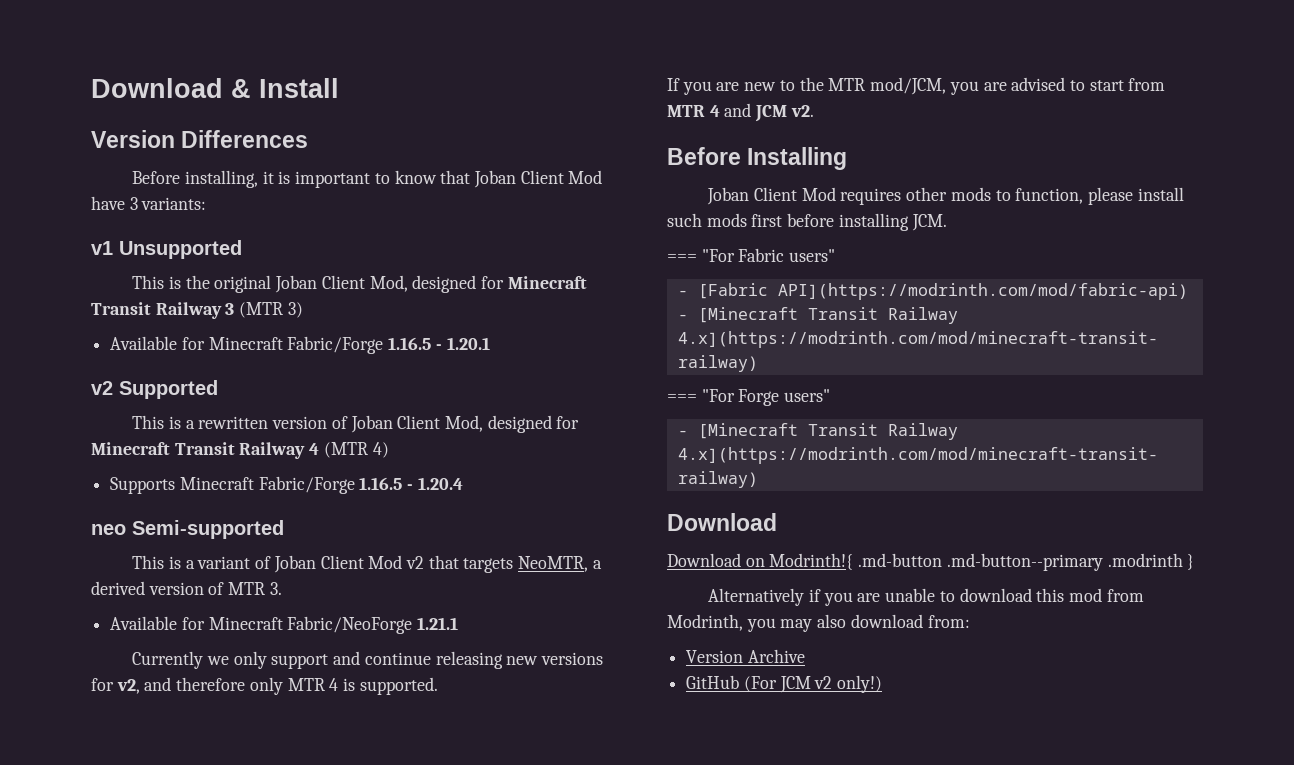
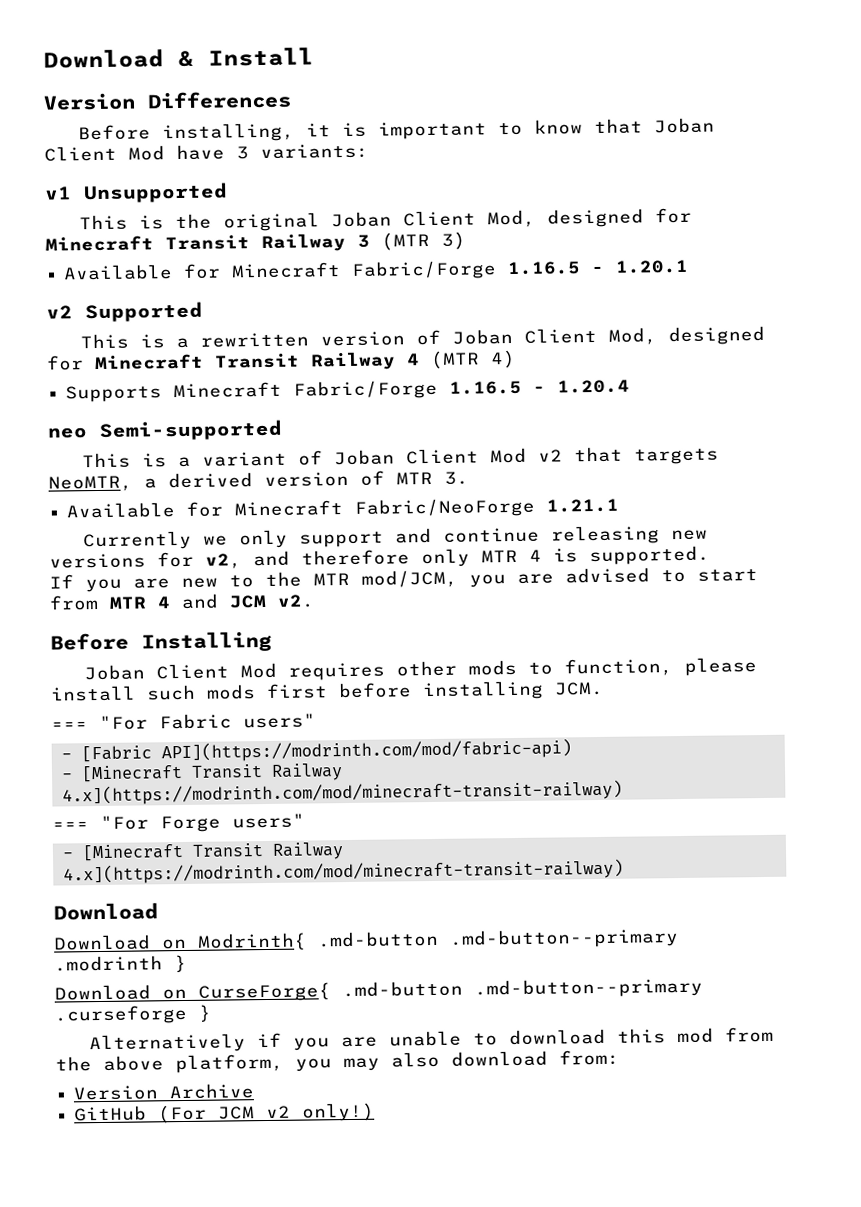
[769,553,854,570] Modrinth!{ -> [197,932,307,951] Modrinth{
(1195, 562) none -> [54,977,703,1002] [54,1004,212,1025] // Download on CurseForge{ .md-button .md-button--primary .curseforge }
[667,614,743,631] Modrinth, -> [55,1053,284,1074] the above platform,

